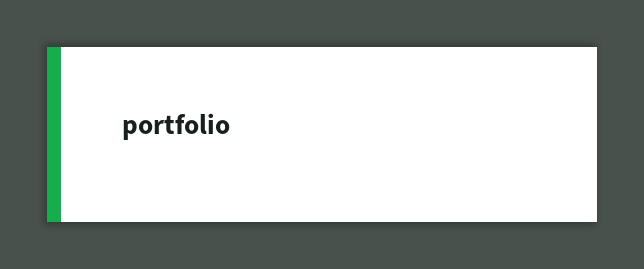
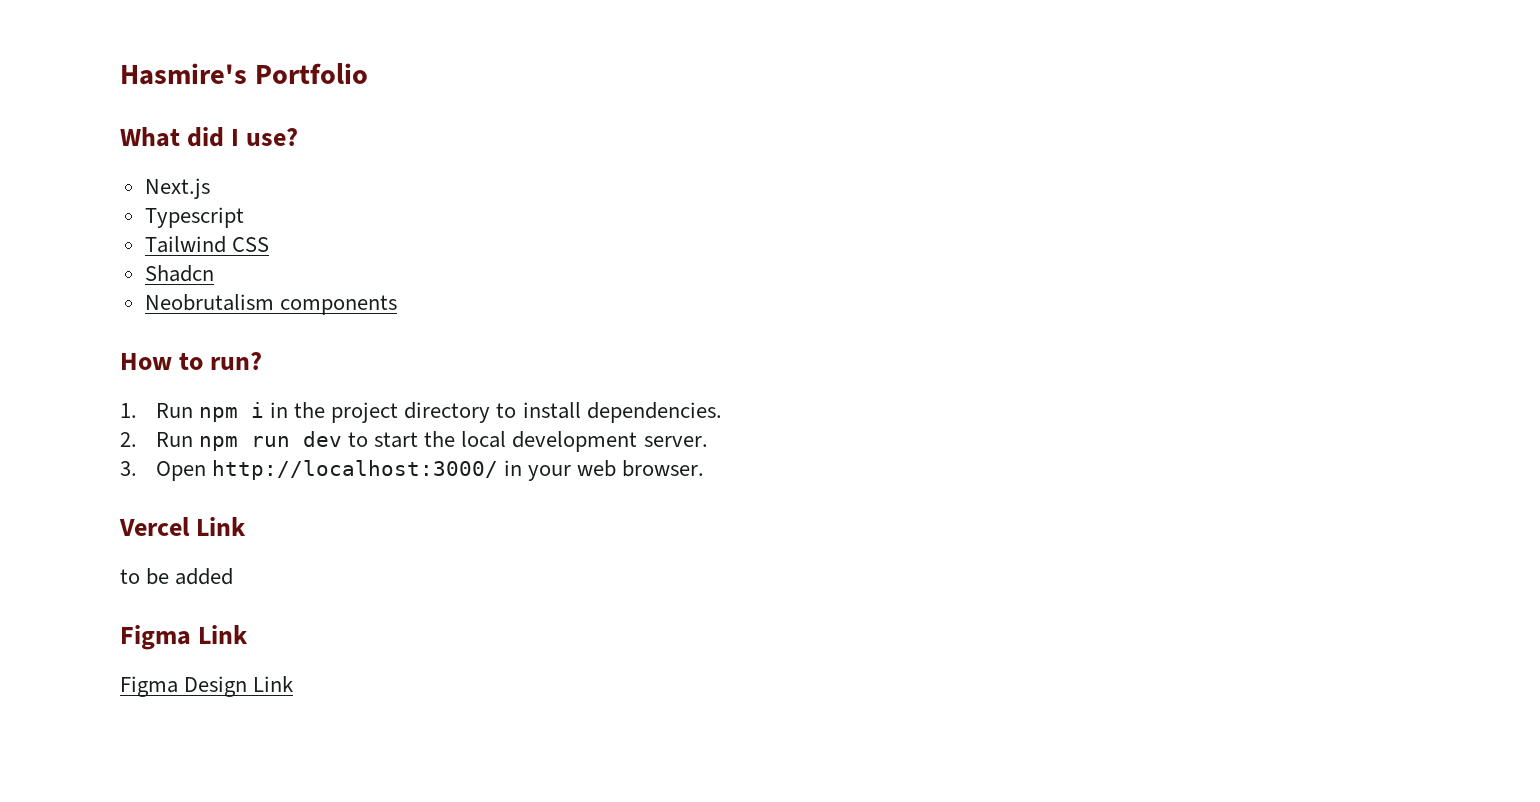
[122,113,230,140] portfolio -> [120,63,368,85] [120,127,299,147] [144,178,210,199] [144,207,244,228] [144,236,269,253] [144,265,214,282] [144,294,397,315] [120,352,263,370] [120,402,722,423] [120,431,708,452] [120,460,705,481] [119,517,247,536] [120,568,234,585] [120,625,249,650] [120,676,294,697] Hasmire's Portfolio // What did I use? // Next.js // Typescript // Tailwind CSS // Shadcn // Neobrutalism components // How to run? // 1. Run npm i in the project directory to install dependencies. // 2. Run npm run dev to start the local development server. // 3. Open http://localhost:3000/ in your web browser. // Vercel Link // to be added // Figma Link // Figma Design Link

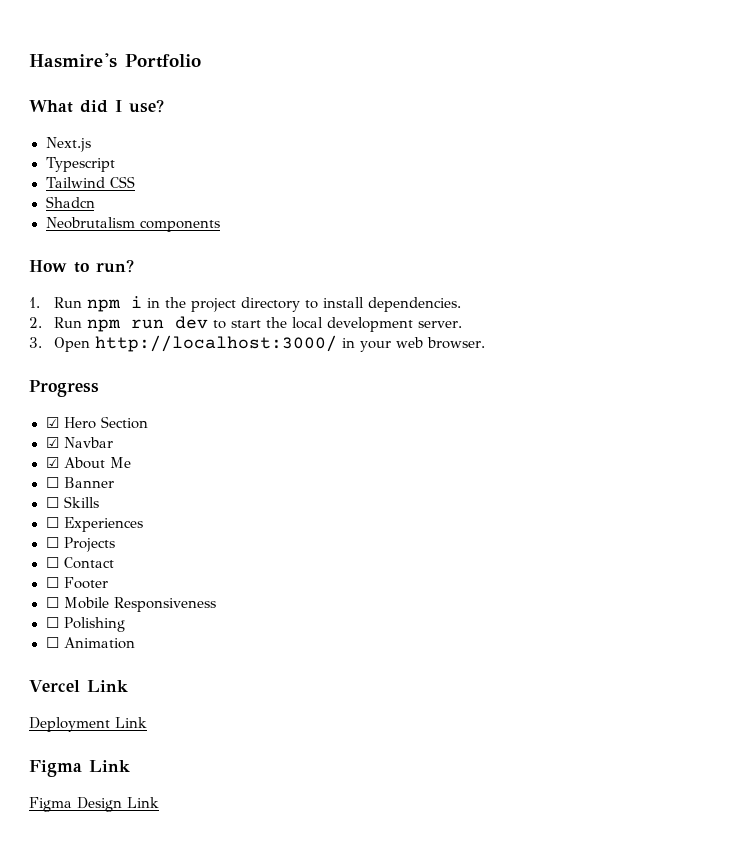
(705, 468) none -> [29,380,99,397] [45,416,148,429] [45,437,113,448] [45,457,131,469] [45,477,114,488] [45,496,99,508] [45,517,143,532] [45,537,115,552] [45,557,114,569] [45,577,108,589] [45,597,216,612] [45,617,125,632] [45,637,135,649] // Progress // ☑ Hero Section // ☑ Navbar // ☑ About Me // ☐ Banner // ☐ Skills // ☐ Experiences // ☐ Projects // ☐ Contact // ☐ Footer // ☐ Mobile Responsiveness // ☐ Polishing // ☐ Animation
[120,568,234,585] to be added -> [29,717,147,732] Deployment Link

